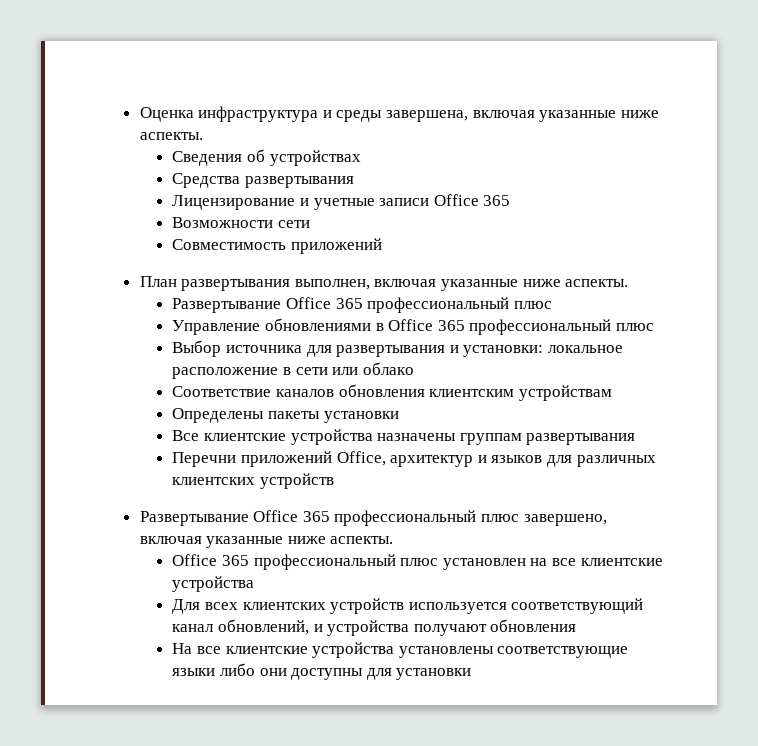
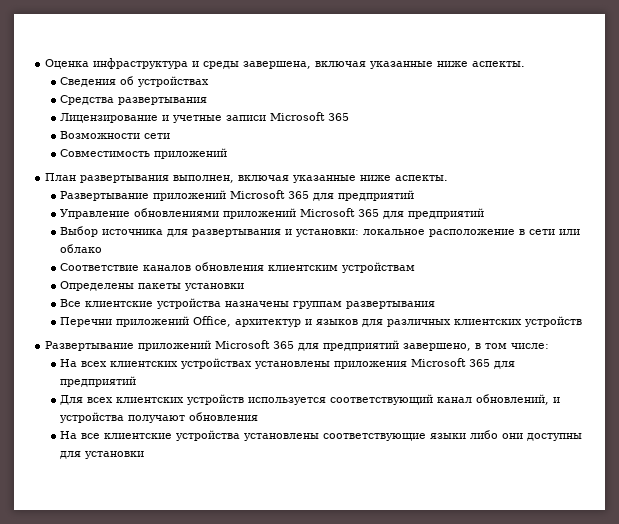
[433,194,479,206] Office -> [270,112,326,121] Microsoft
[286,297,552,313] [172,318,654,335] Office 365 профессиональный плюс // Управление обновлениями в Office 365 профессиональный плюс -> [153,190,415,201] [60,208,485,219] приложений Microsoft 365 для предприятий // Управление обновлениями приложений Microsoft 365 для предприятий
[253,510,607,526] [139,536,394,548] [172,554,663,570] [172,576,255,592] Office 365 профессиональный плюс завершено, включая указанные ниже аспекты. // Office 365 профессиональный плюс установлен на все клиентские устройства -> [138,340,550,351] [60,358,516,369] [60,376,137,387] приложений Microsoft 365 для предприятий завершено, в том числе: // На всех клиентских устройствах установлены приложения Microsoft 365 для предприятий

